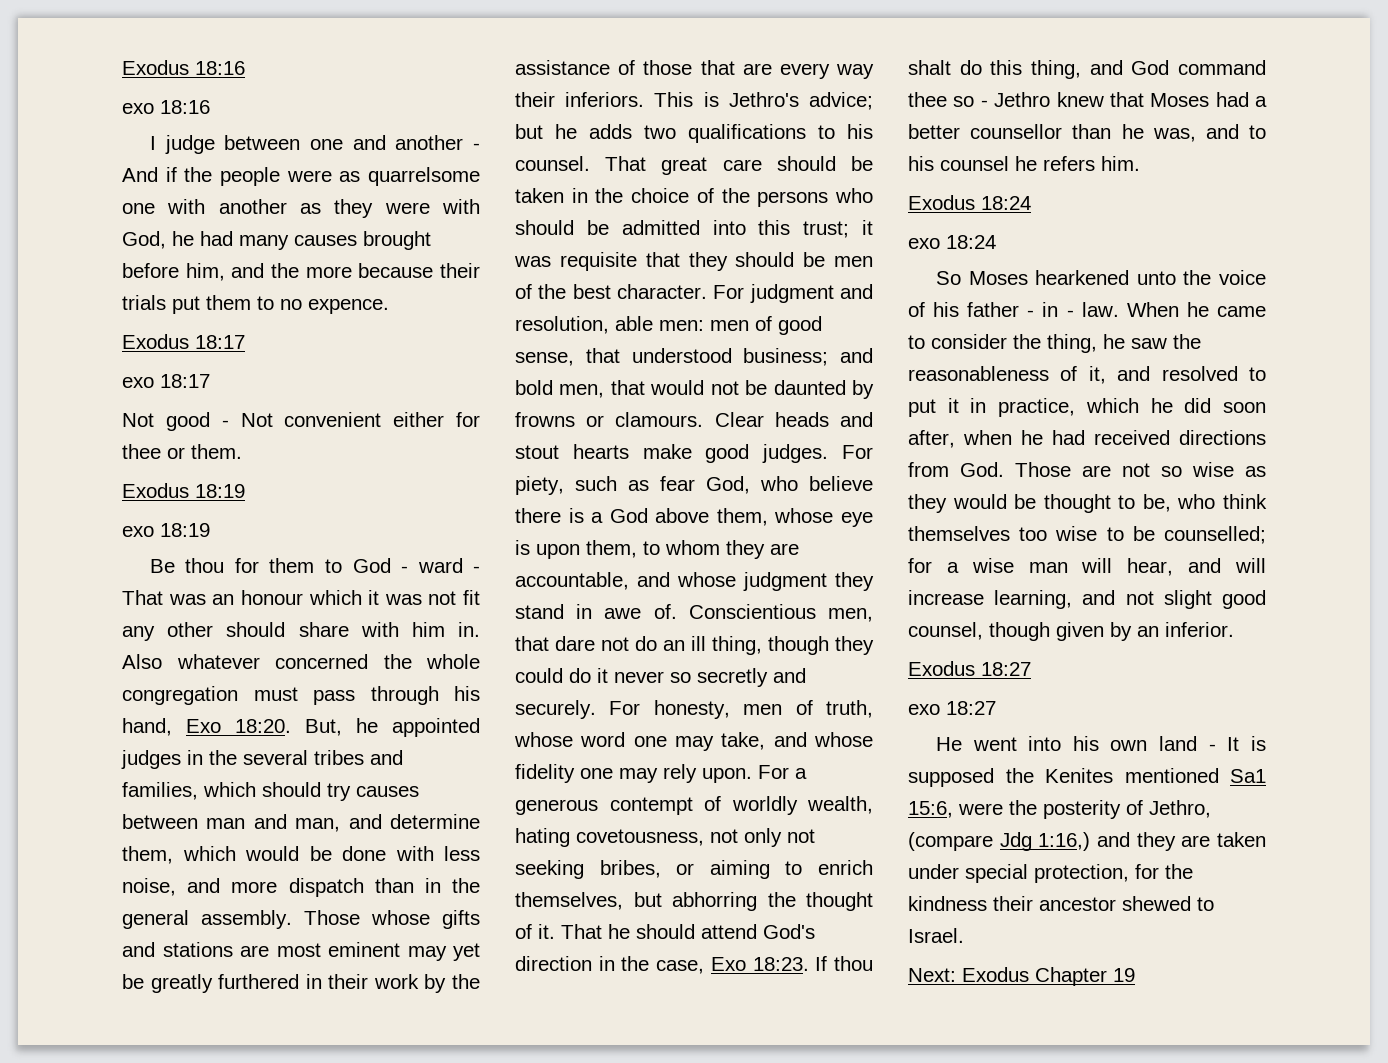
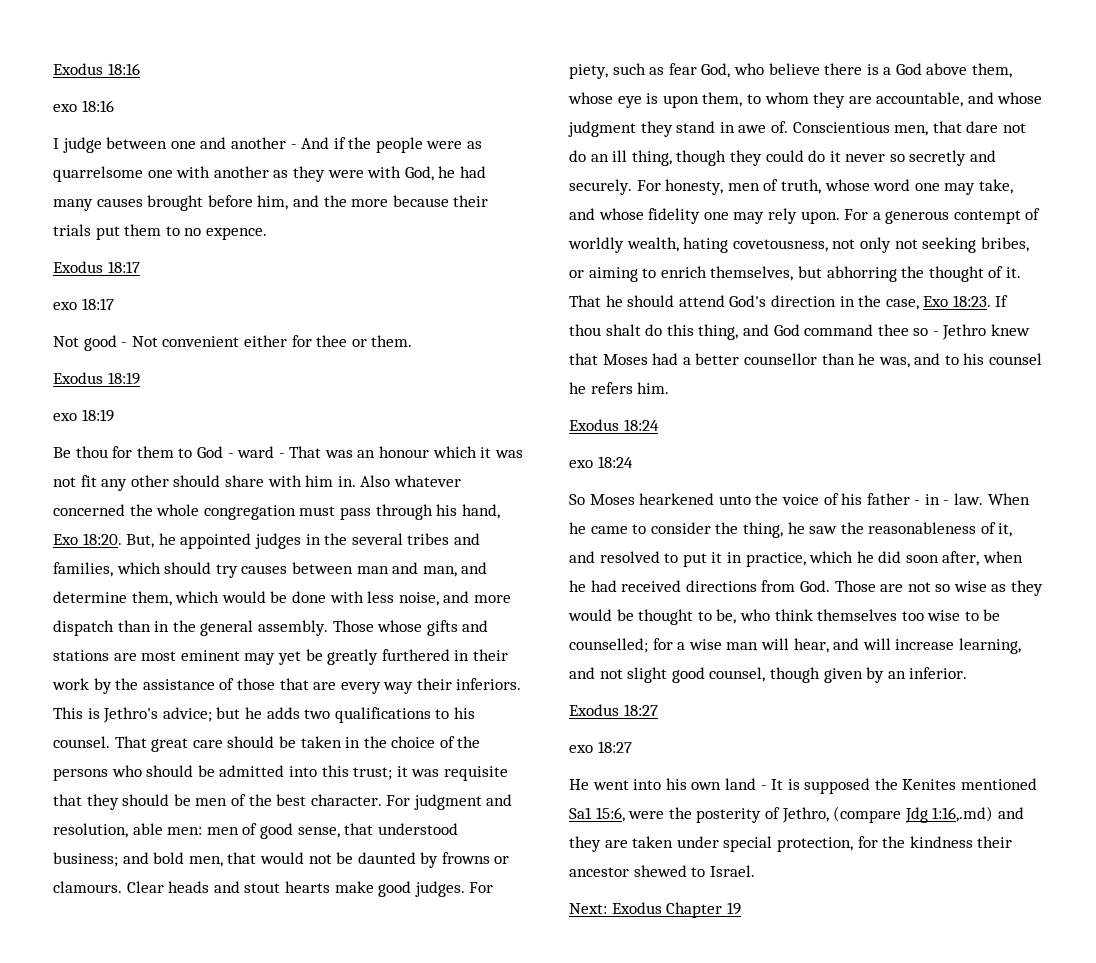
[1038,832,1091,851] 1:16,) -> [932,806,994,822] 1:16,.md)

